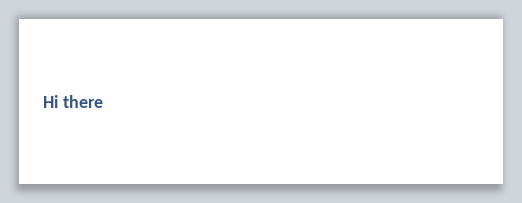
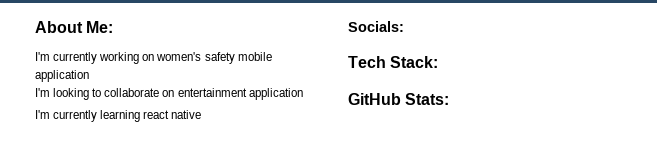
[43,95,103,108] Hi there -> [35,21,114,33] [35,52,272,64] [35,70,89,82] [35,88,303,100] [35,110,202,122] [348,21,404,32] [348,56,439,68] [348,93,450,105] About Me: // I'm currently working on women's safety mobile application // I'm looking to collaborate on entertainment application // I'm currently learning react native // Socials: // Tech Stack: // GitHub Stats:

